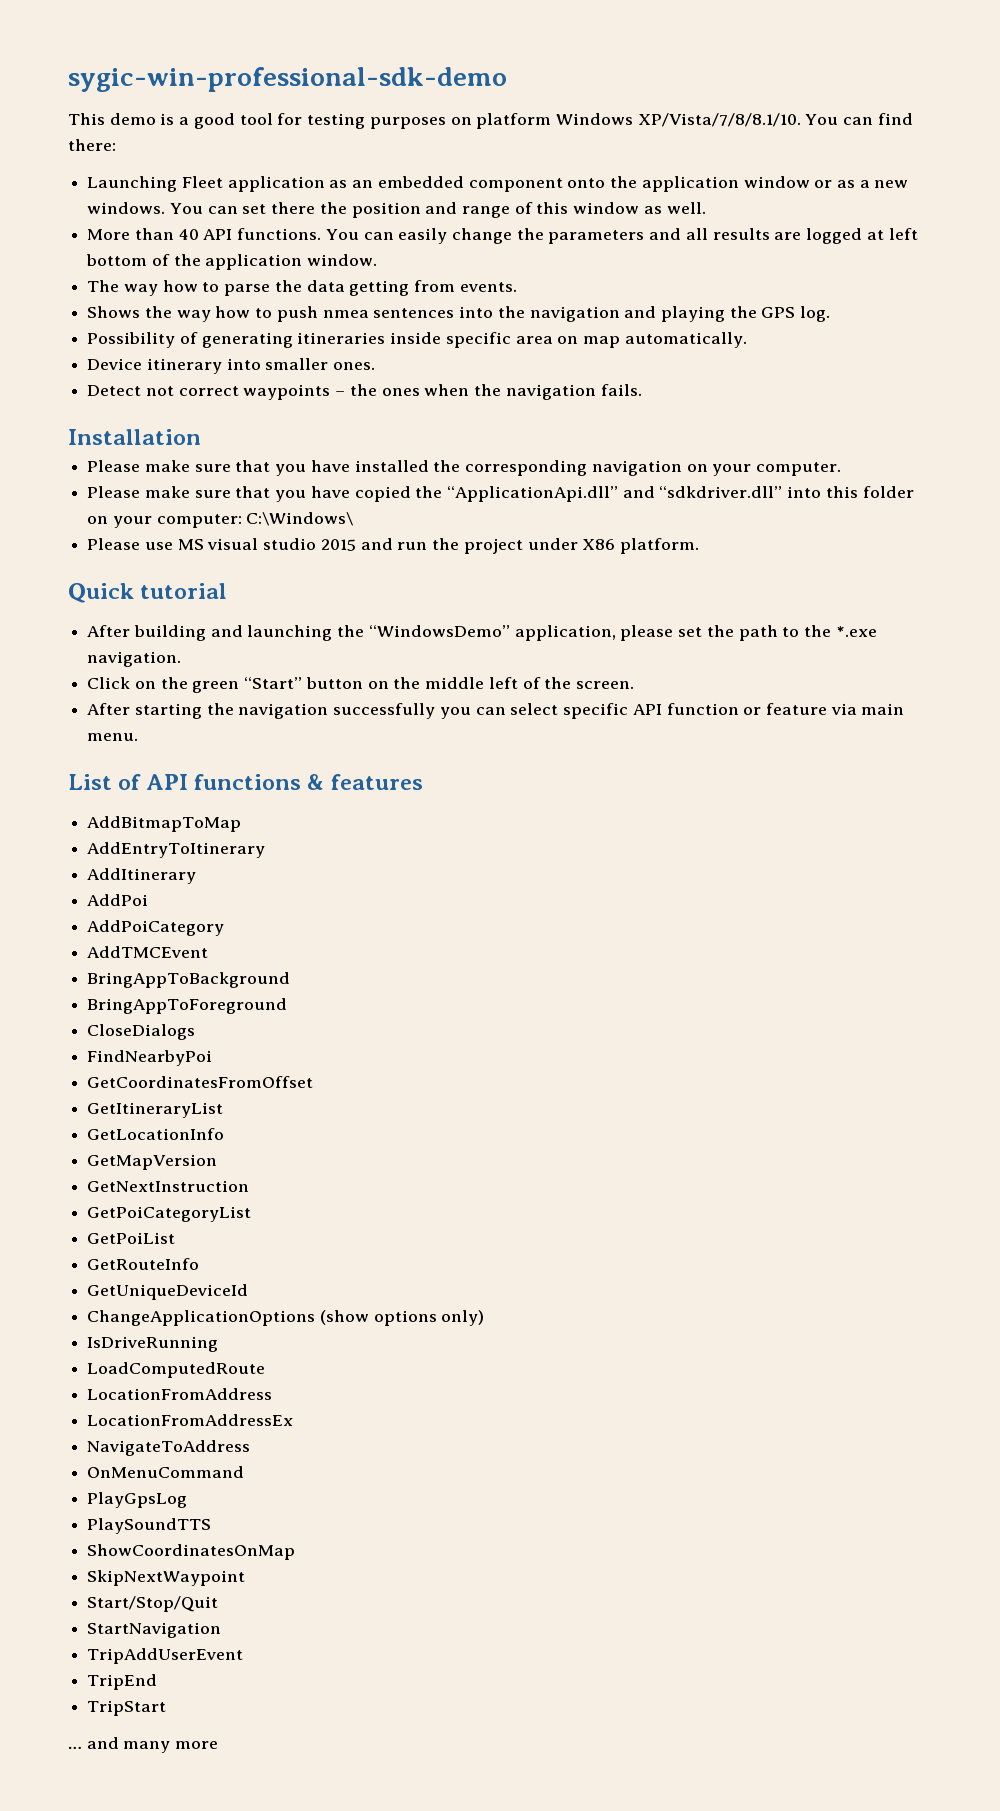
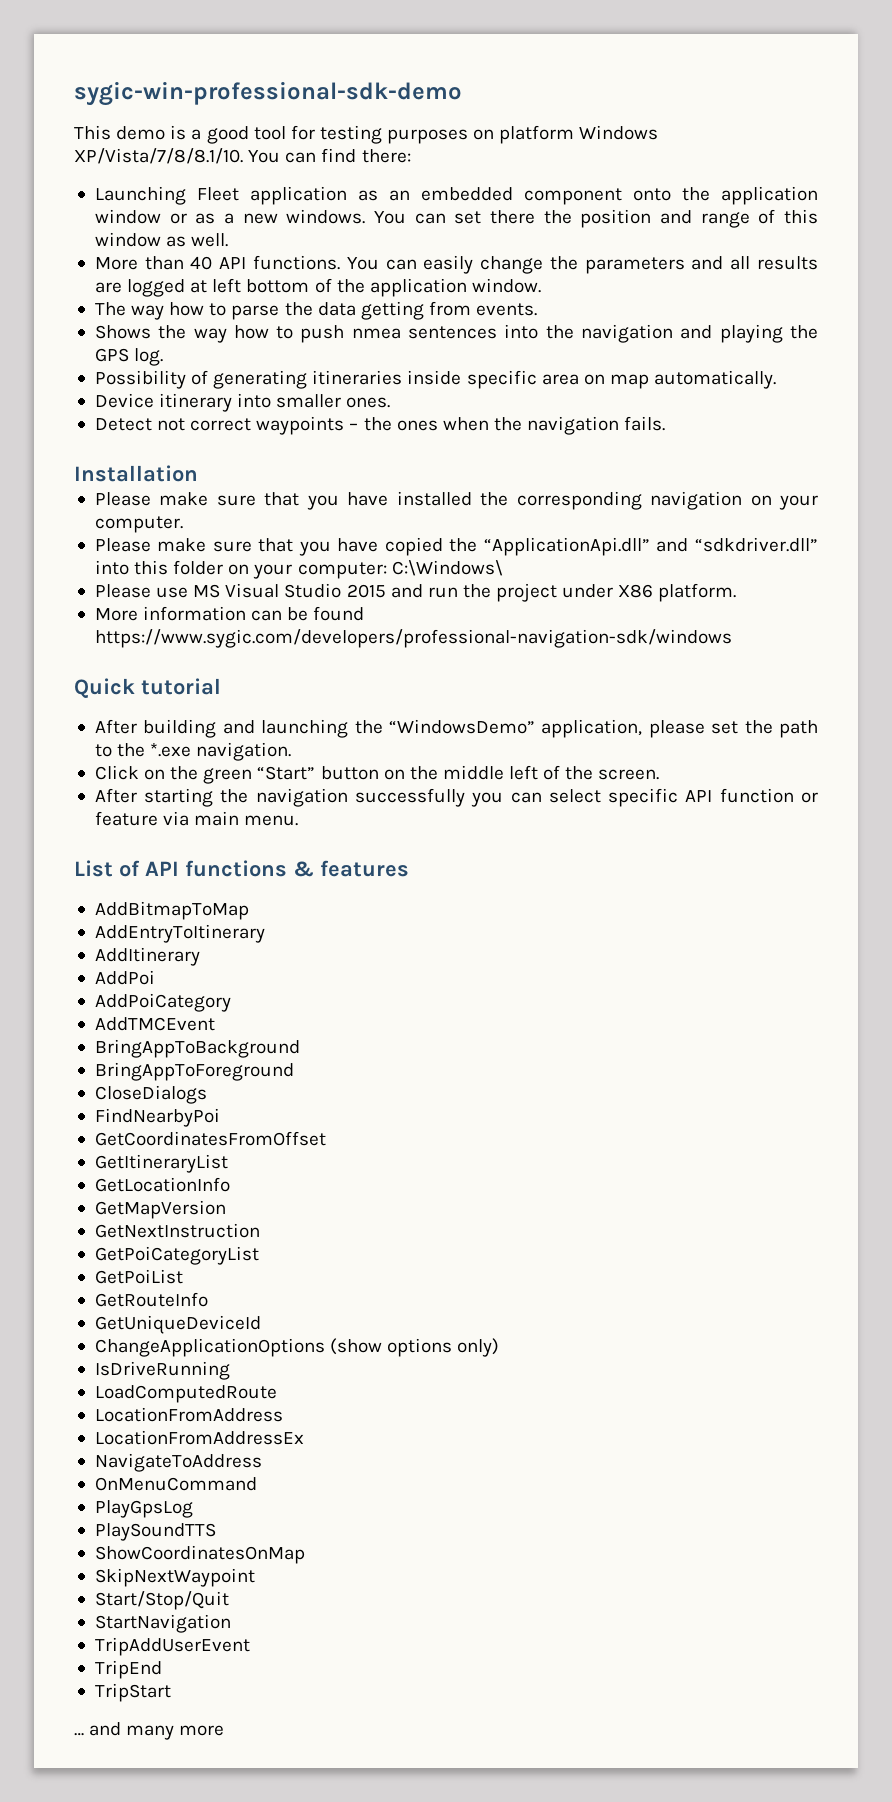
[207,538,317,550] visual studio -> [225,583,342,598] Visual Studio
(699, 546) none -> [94,606,365,621] [94,629,732,648] // More information can be found https://www.sygic.com/developers/professional-navigation-sdk/windows

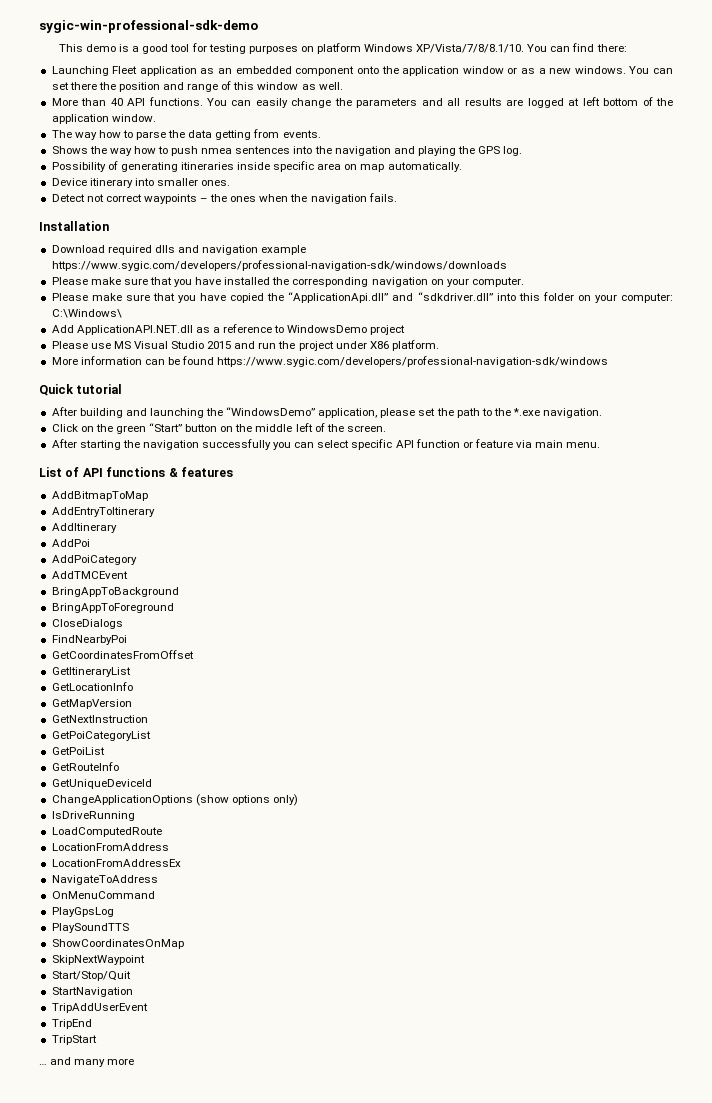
(198, 473) none -> [51,245,307,255] [51,260,507,271] // Download required dlls and navigation example https://www.sygic.com/developers/professional-navigation-sdk/windows/downloads
(503, 568) none -> [51,324,406,335] // Add ApplicationAPI.NET.dll as a reference to WindowsDemo project

